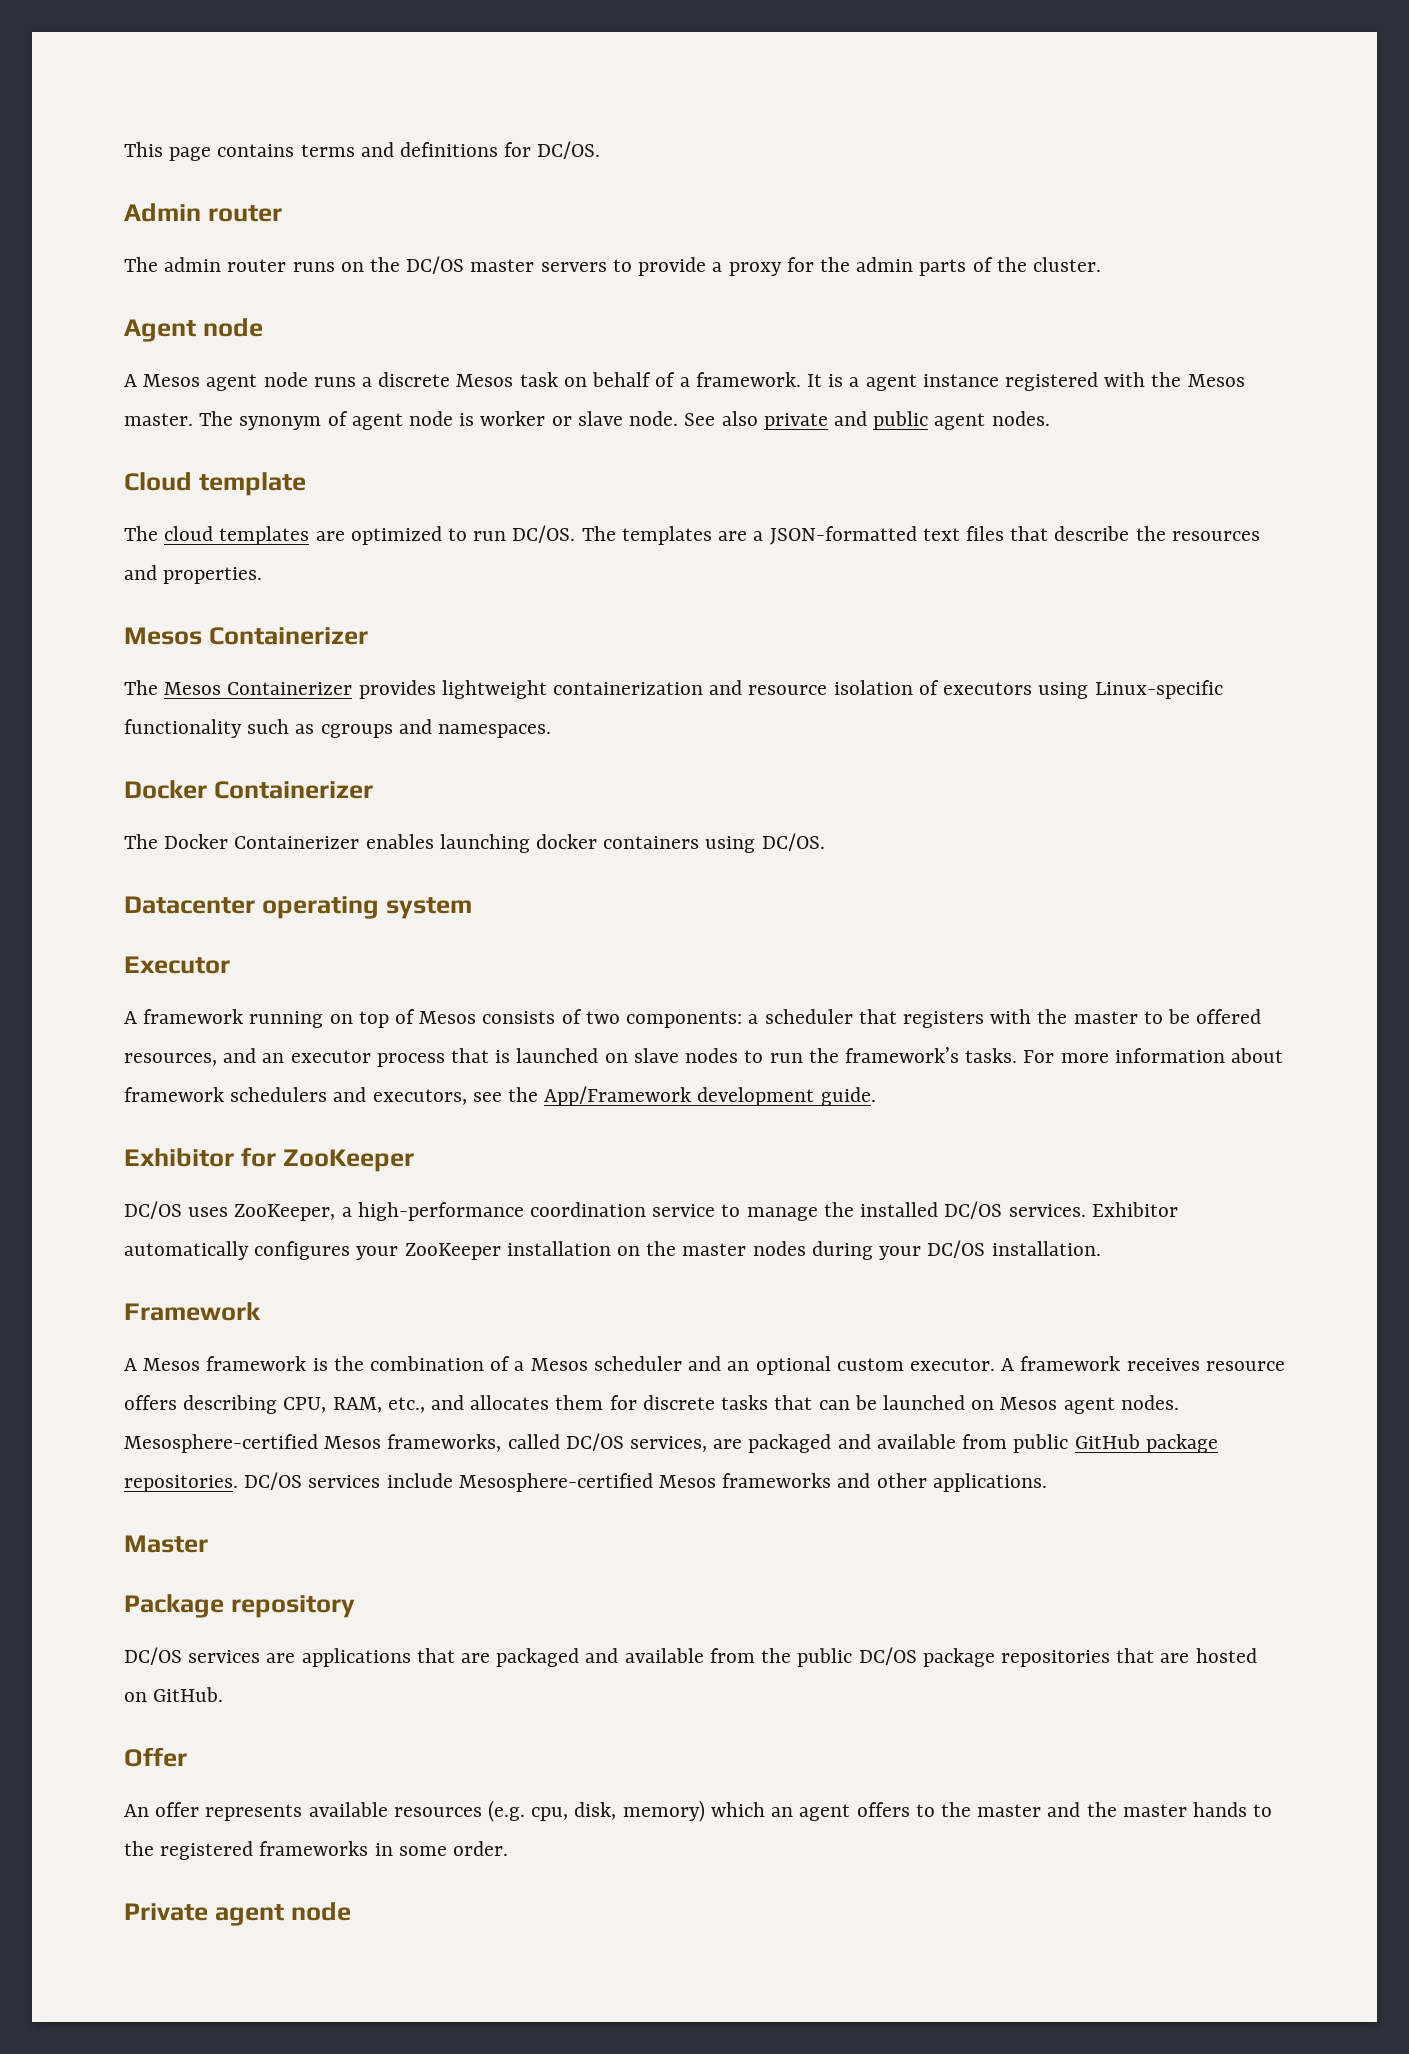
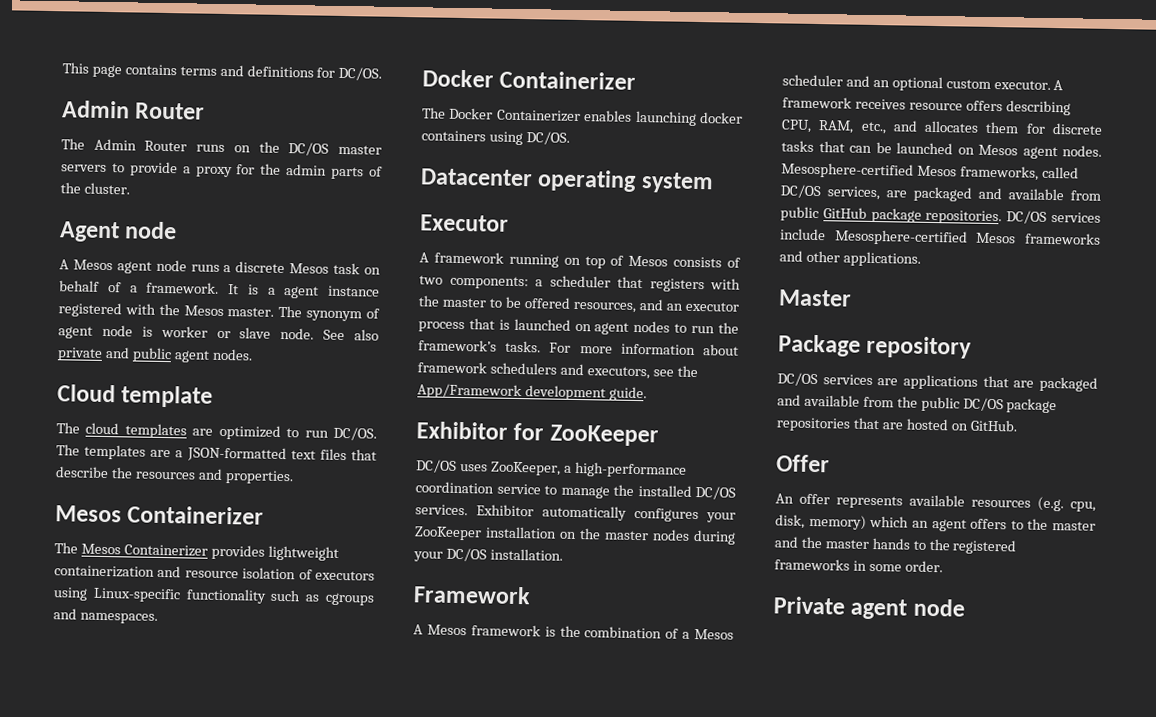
[207,205,282,222] [124,257,287,272] router // The admin router -> [135,102,206,120] [61,138,188,152] Router // The Admin Router
[633,1048,679,1063] slave -> [594,322,630,335] agent

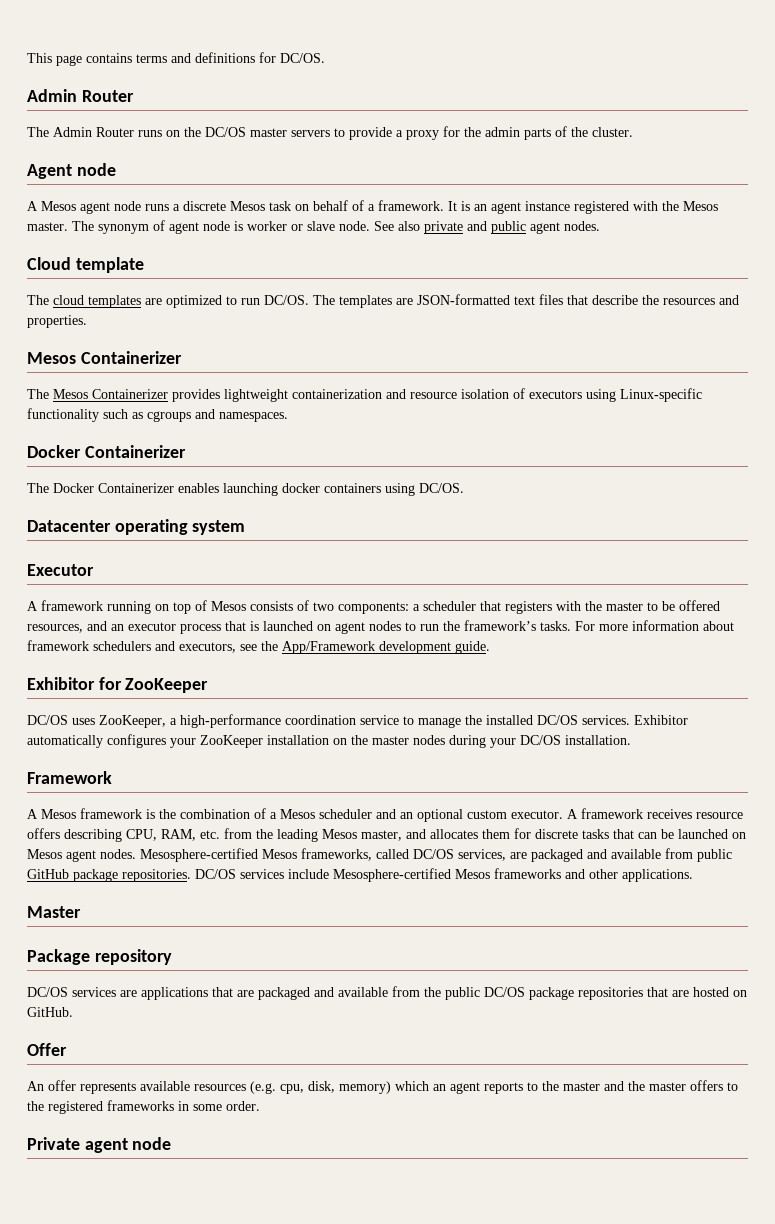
[267,287,276,295] a -> [474,204,487,211] an
[175,450,184,458] a -> (413, 301) none
[860,121,887,135] etc., -> [200,828,402,842] etc. from the leading Mesos master,
[970,518,1008,530] offers -> [484,1082,523,1094] reports
[871,538,910,550] hands -> [690,1080,723,1091] offers

